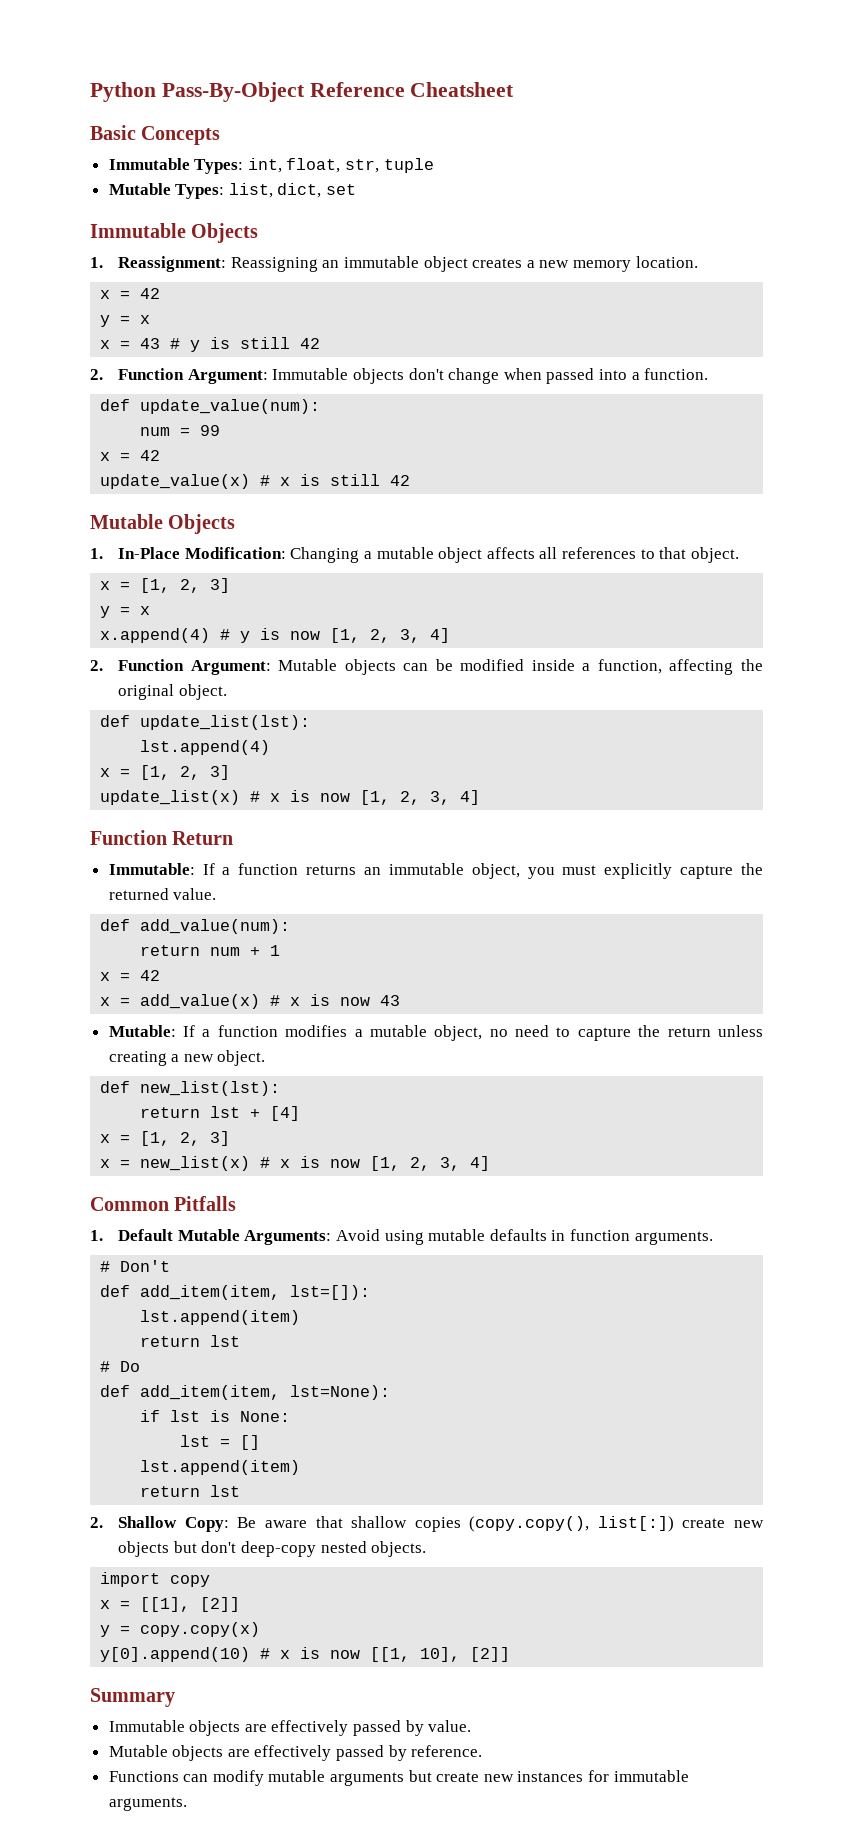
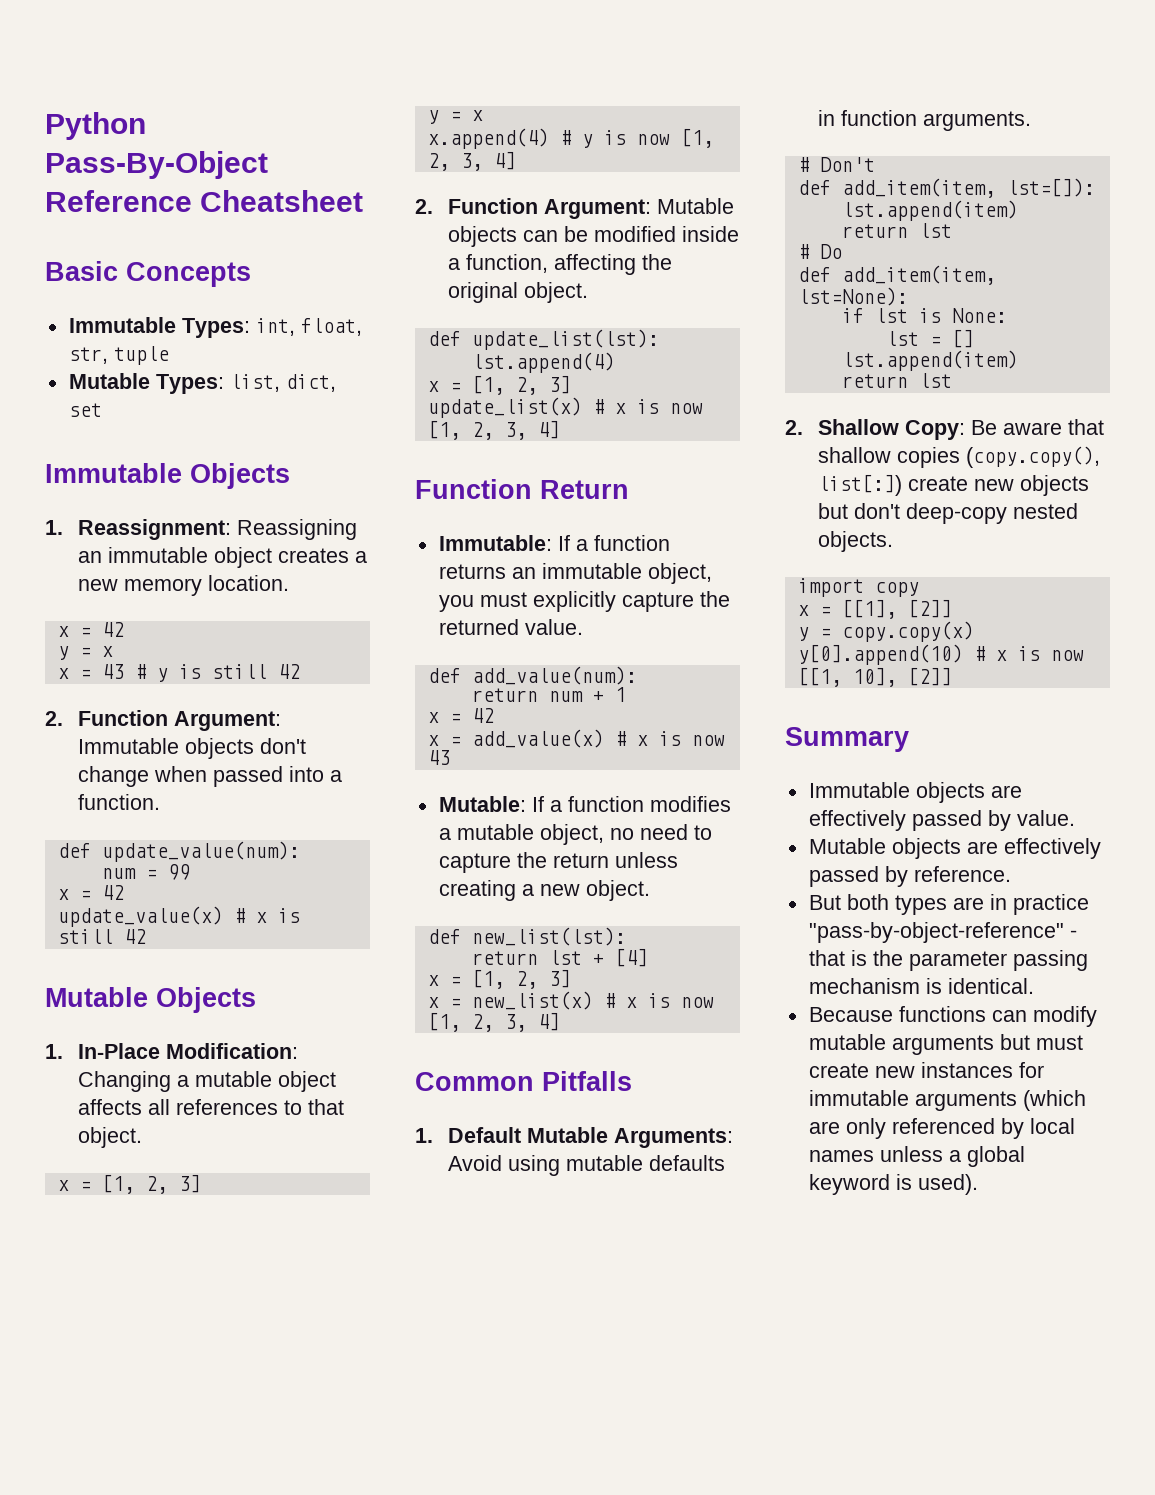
[108,1771,179,1782] Functions -> [808,894,1089,915] [808,922,1077,943] [808,950,1088,971] [808,978,1034,994] [808,1006,986,1022] But both types are in practice "pass-by-object-reference" - that is the parameter passing mechanism is identical. // Because functions
(432, 1776) none -> [1035,1035,1083,1050] must
[108,1797,187,1811] arguments. -> [914,1090,1086,1111] [808,1118,1075,1139] [808,1146,1025,1167] [808,1174,978,1195] arguments (which are only referenced by local names unless a global keyword is used).

